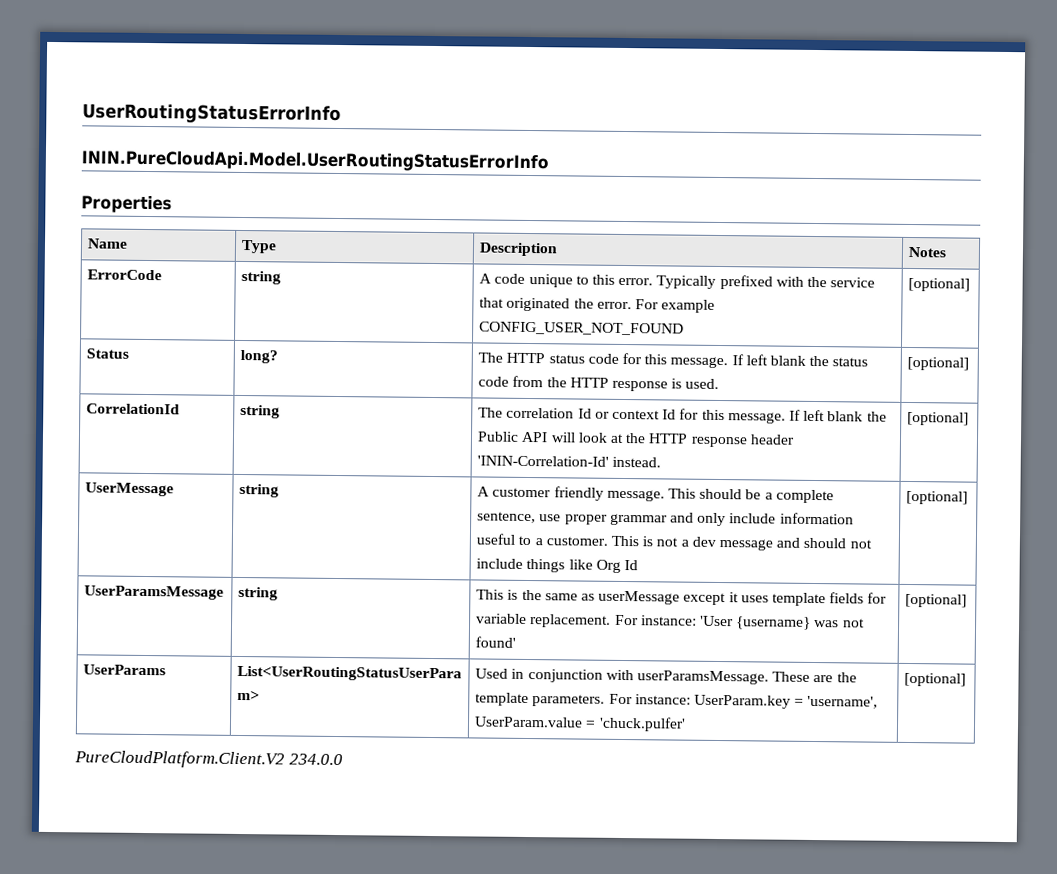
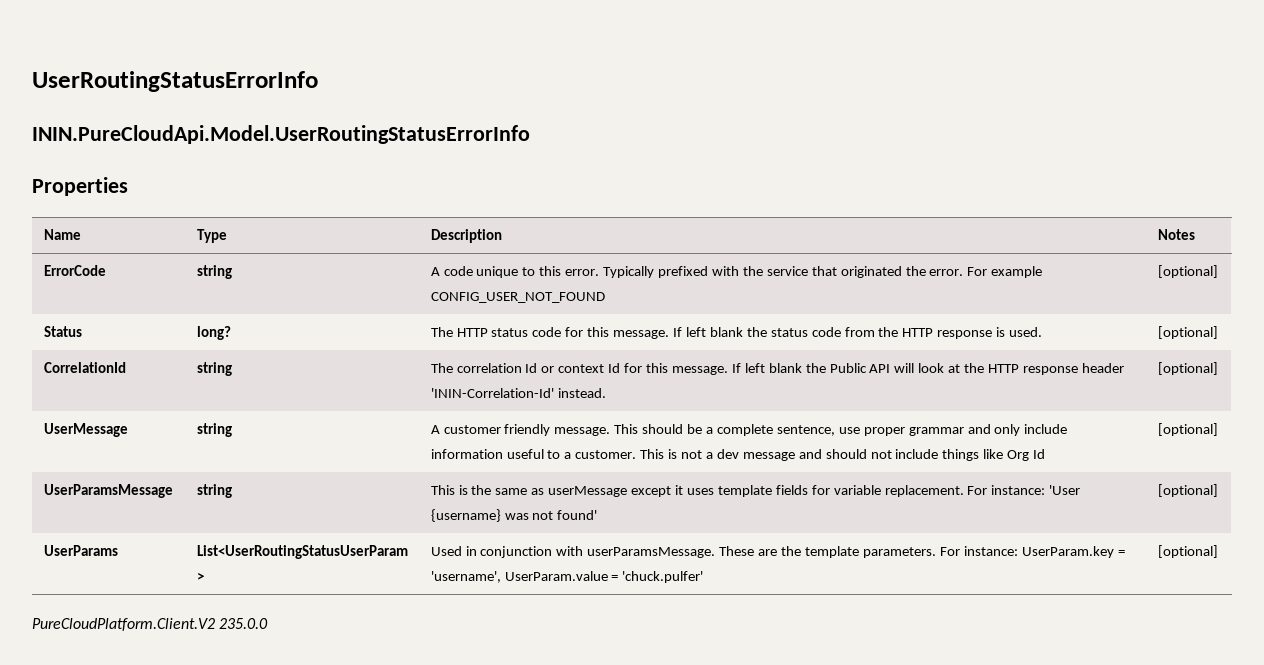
[288,753,343,766] 234.0.0 -> [219,618,269,629] 235.0.0

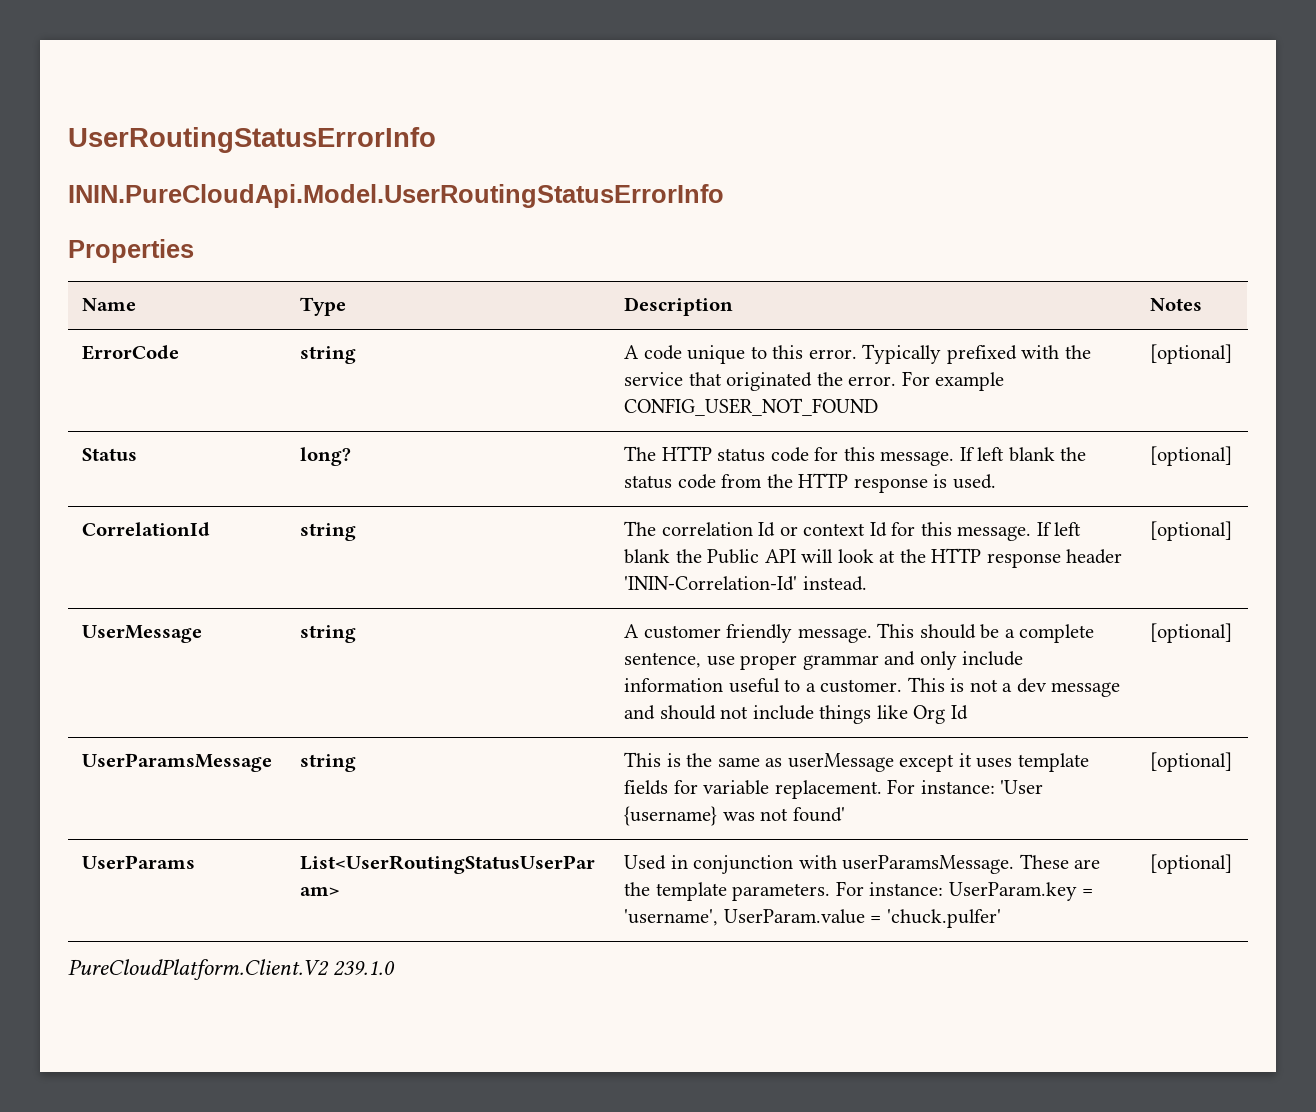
[219,618,269,629] 235.0.0 -> [333,960,396,976] 239.1.0

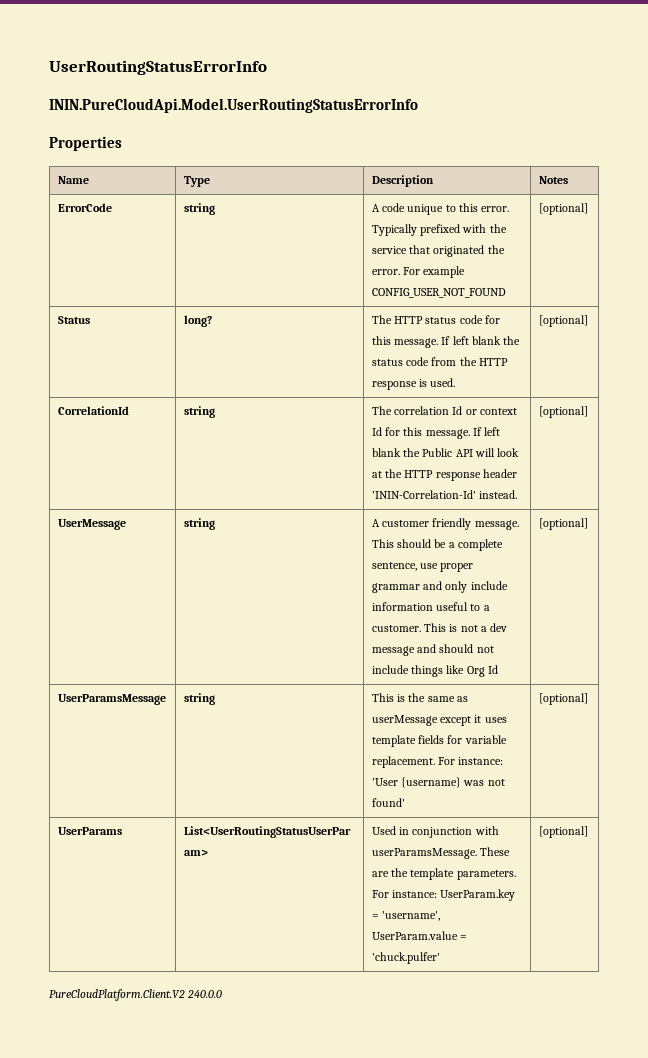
[333,960,396,976] 239.1.0 -> [187,990,223,998] 240.0.0

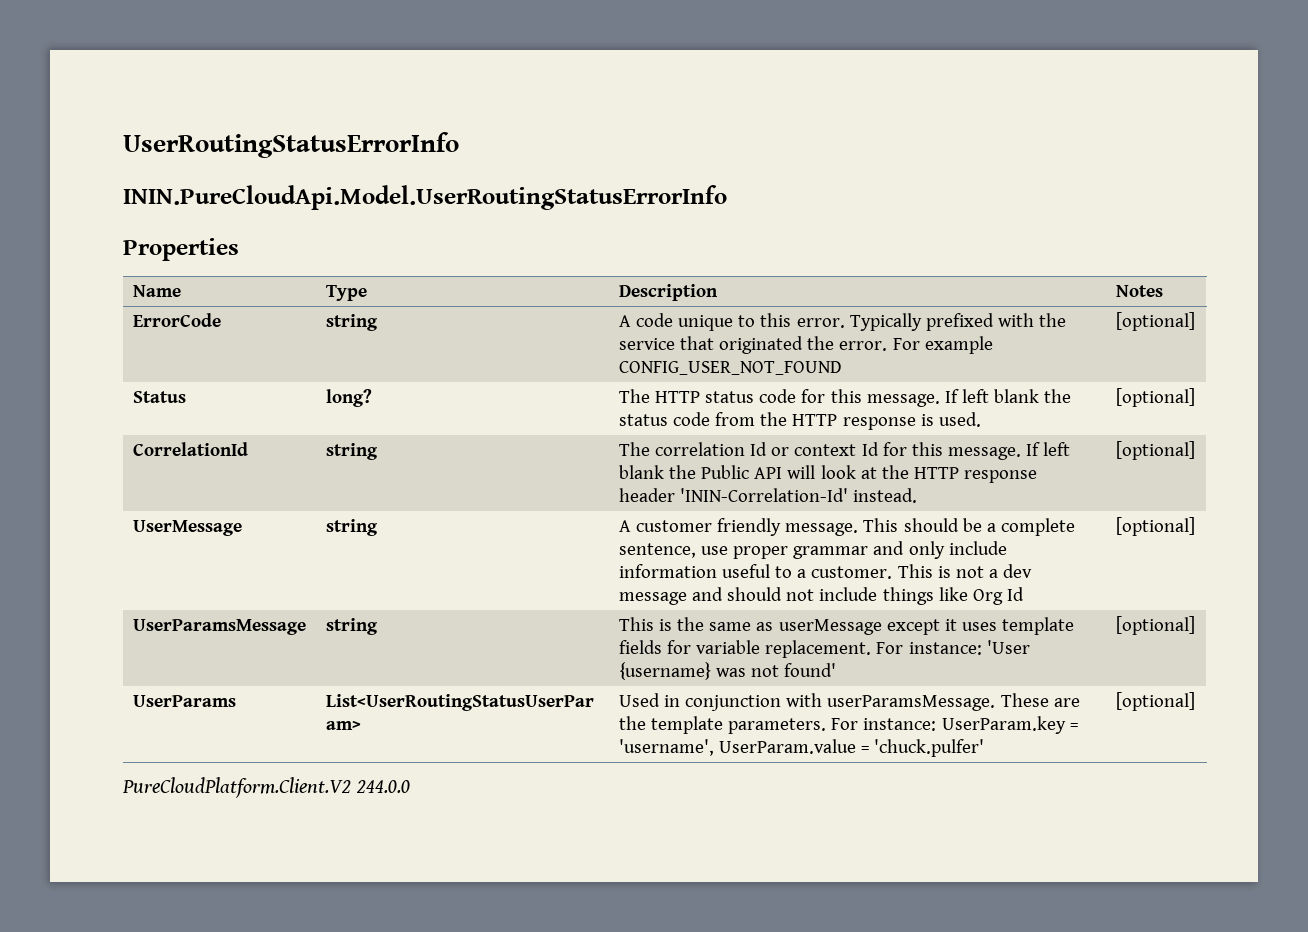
[187,990,223,998] 240.0.0 -> [355,780,410,793] 244.0.0

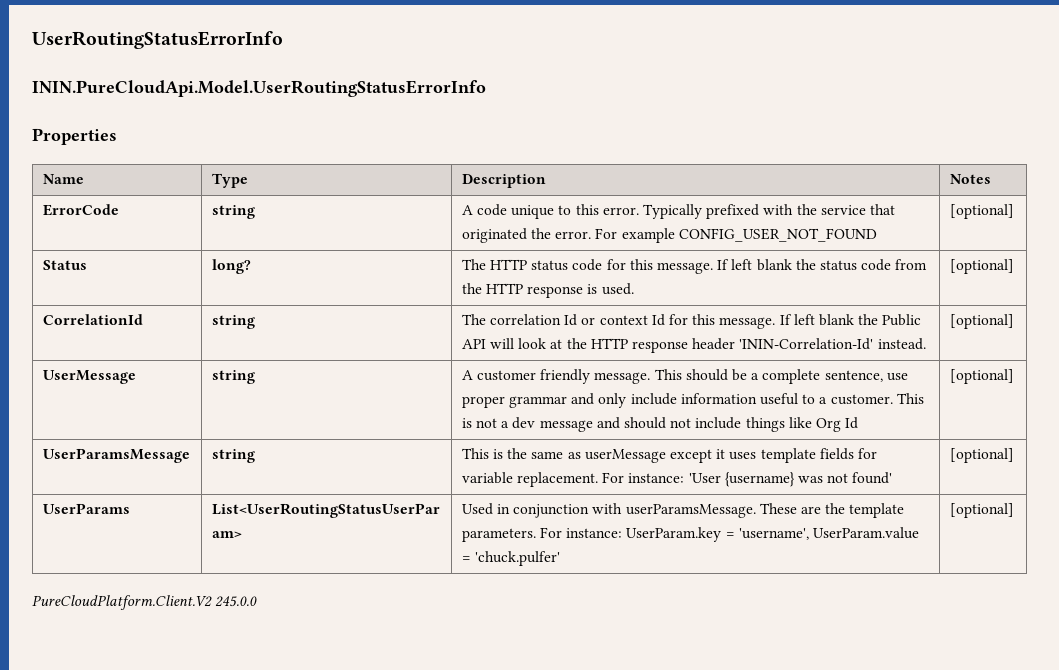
[355,780,410,793] 244.0.0 -> [215,596,258,607] 245.0.0

